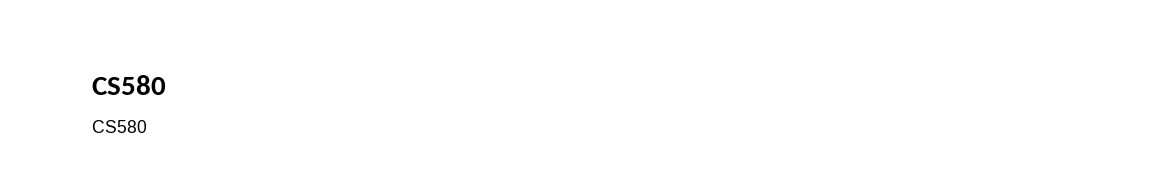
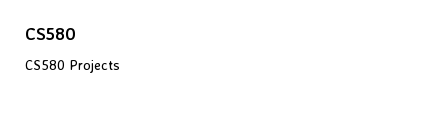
(147, 126) none -> [69,59,120,73] Projects

